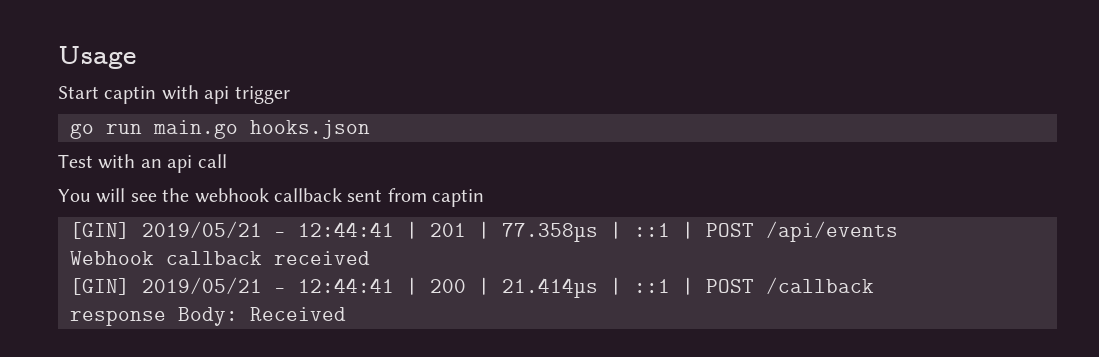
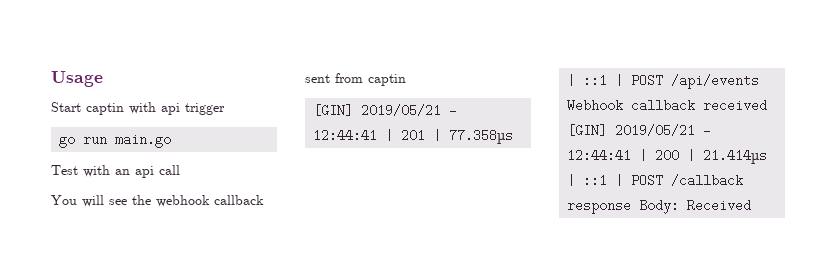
[250,120,370,139] hooks.json -> (172, 140) none

